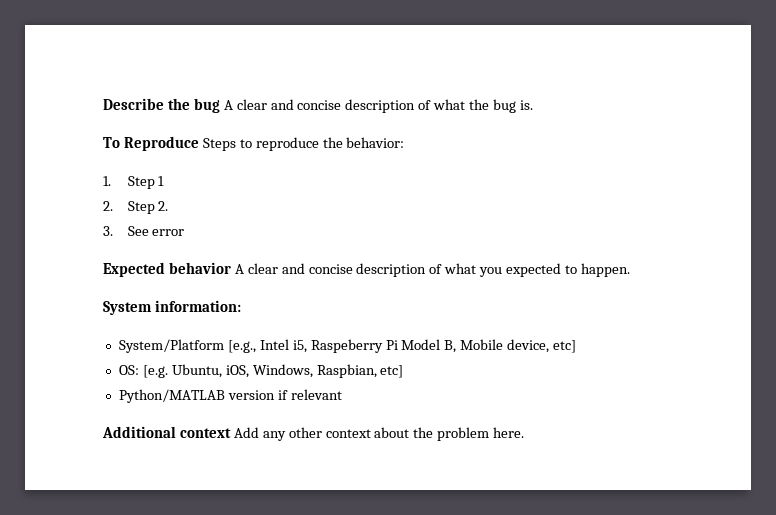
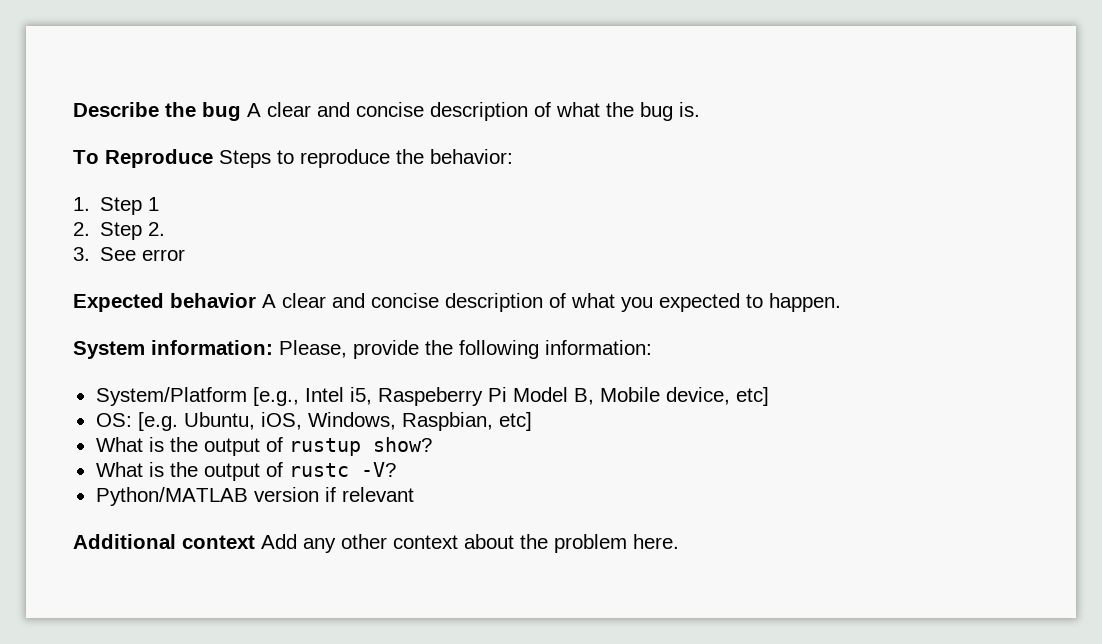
(241, 306) none -> [279,340,652,359] Please, provide the following information:
(404, 371) none -> [95,437,432,456] [95,462,396,481] // What is the output of rustup show? // What is the output of rustc -V?

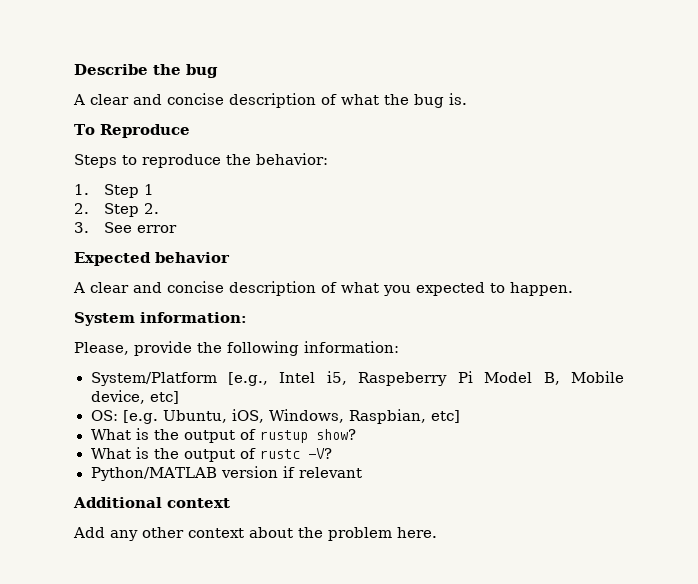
(241, 111) none -> (218, 71) //
(213, 158) none -> (190, 131) //
(256, 300) none -> (230, 257) //
(273, 347) none -> (247, 317) //
(255, 542) none -> (230, 503) //

